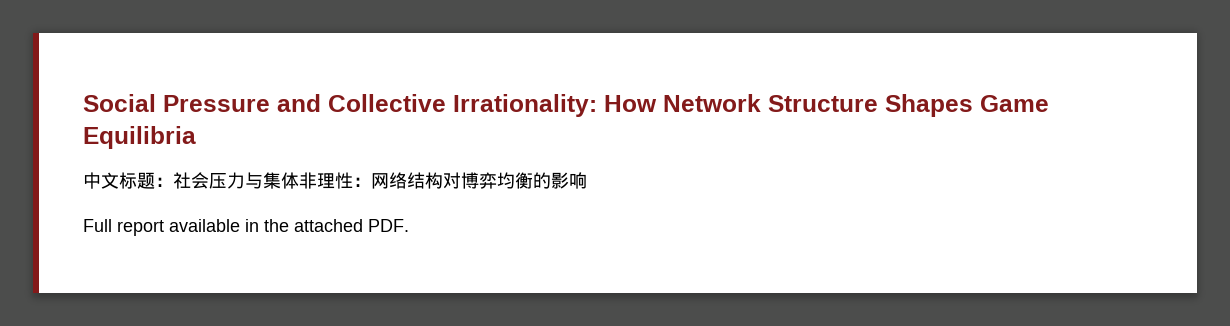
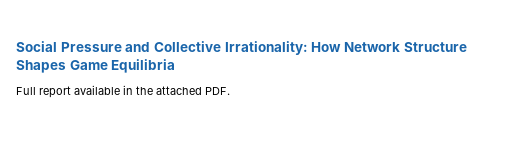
[83,172,587,189] // 中文标题：社会压力与集体非理性：网络结构对博弈均衡的影响 -> (176, 66) none

